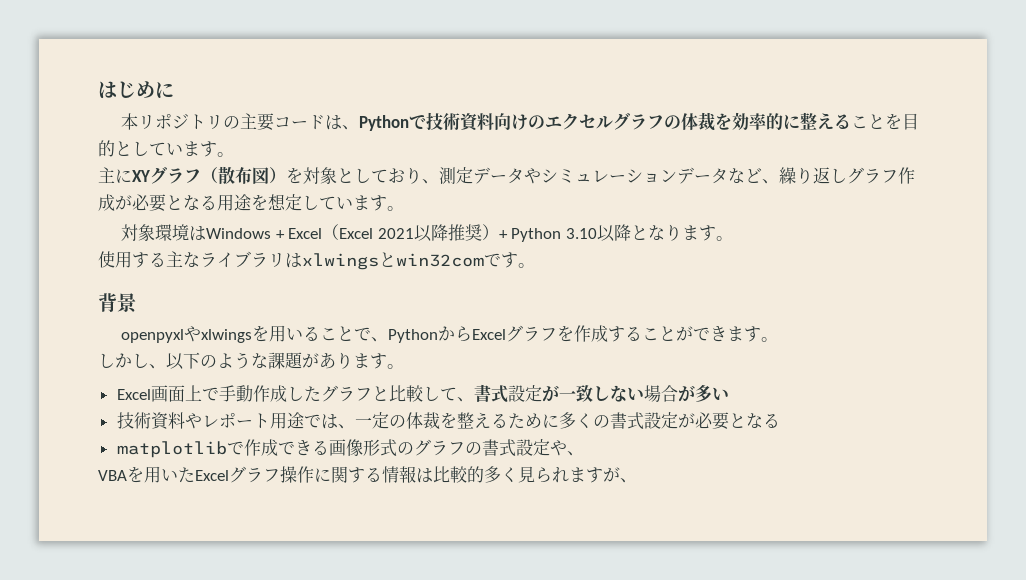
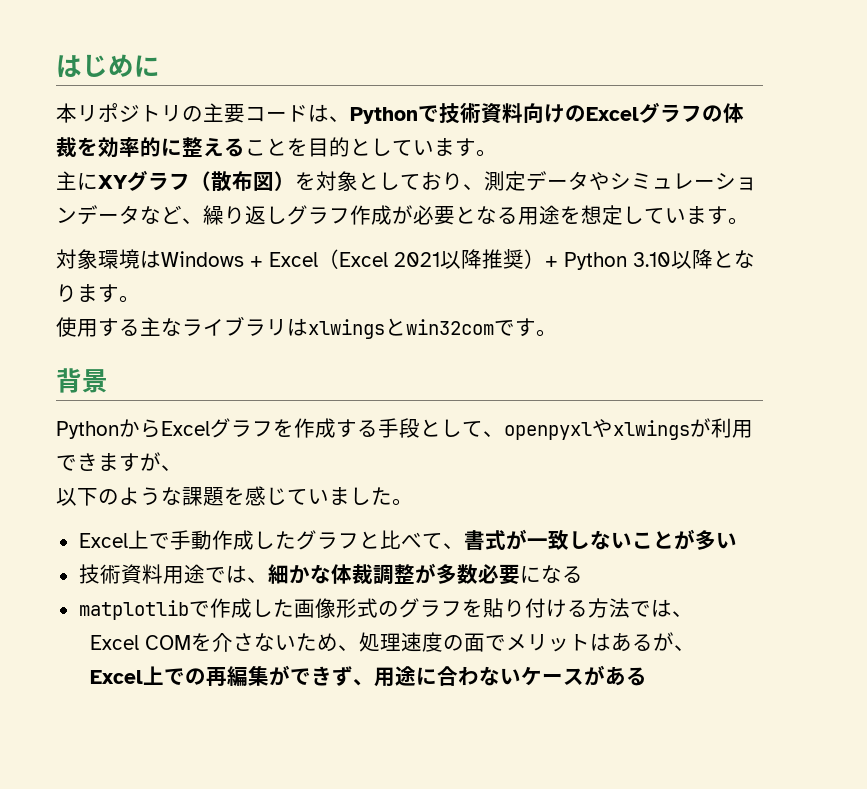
[544,113,613,130] エクセル -> [586,107,639,121] Excel
[120,325,388,343] openpyxlやxlwingsを用いることで、 -> (108, 381) none
[641,326,778,342] [98,352,387,370] ことができます。 // しかし、以下のような課題があります -> [378,418,753,440] [56,452,182,472] [56,486,392,506] 手段として、openpyxlやxlwingsが利用できますが、 // 以下のような課題を感じていました
[150,385,185,402] 画面 -> (128, 540) none
[405,385,440,402] 較し -> [400,532,422,548] べ
[507,385,542,402] 設定 -> (506, 540) none
[643,385,678,402] 場合 -> [631,531,674,549] こと
[184,412,746,430] やレポート用途では、一定の体裁を整えるために多くの書式設定が必要と -> [162,563,541,585] 用途では、細かな体裁調整が多数必要に
[277,440,329,456] できる -> [251,599,294,617] した
[464,439,584,457] [98,466,637,483] の書式設定や、 // VBAを用いたExcelグラフ操作に関する情報は比較的多く見られますが、 -> [461,598,693,618] [90,632,696,652] [90,665,648,687] を貼り付ける方法では、 // Excel COMを介さないため、処理速度の面でメリットはあるが、 // Excel上での再編集ができず、用途に合わないケースがある

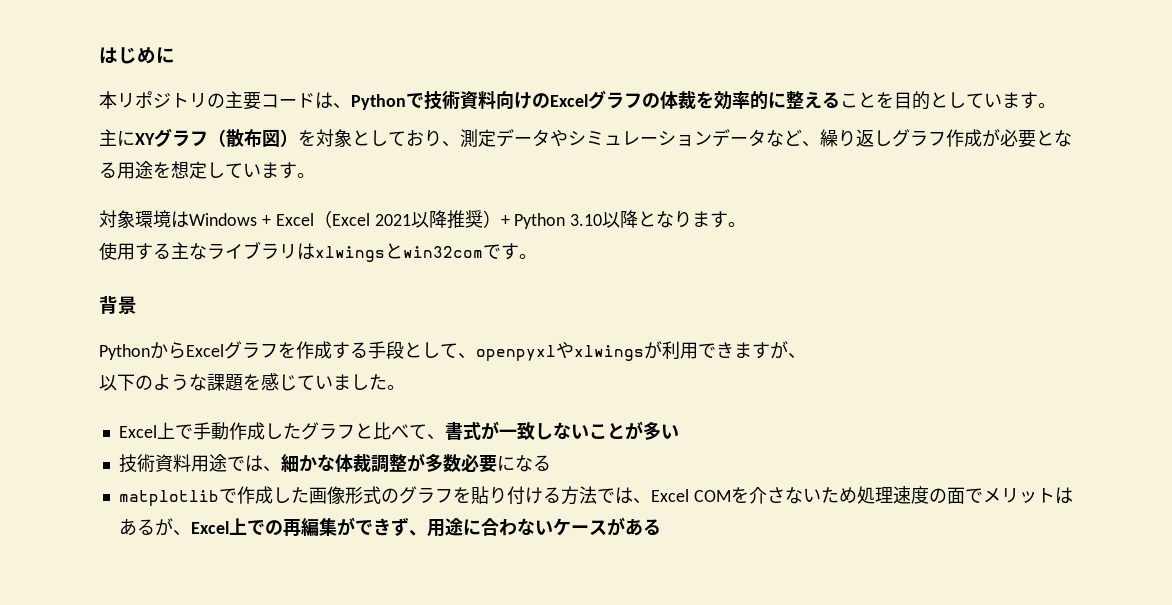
(693, 614) // -> (651, 501) none
[338,645,360,651] 、 -> (857, 495) none
(696, 648) // -> (191, 533) none

